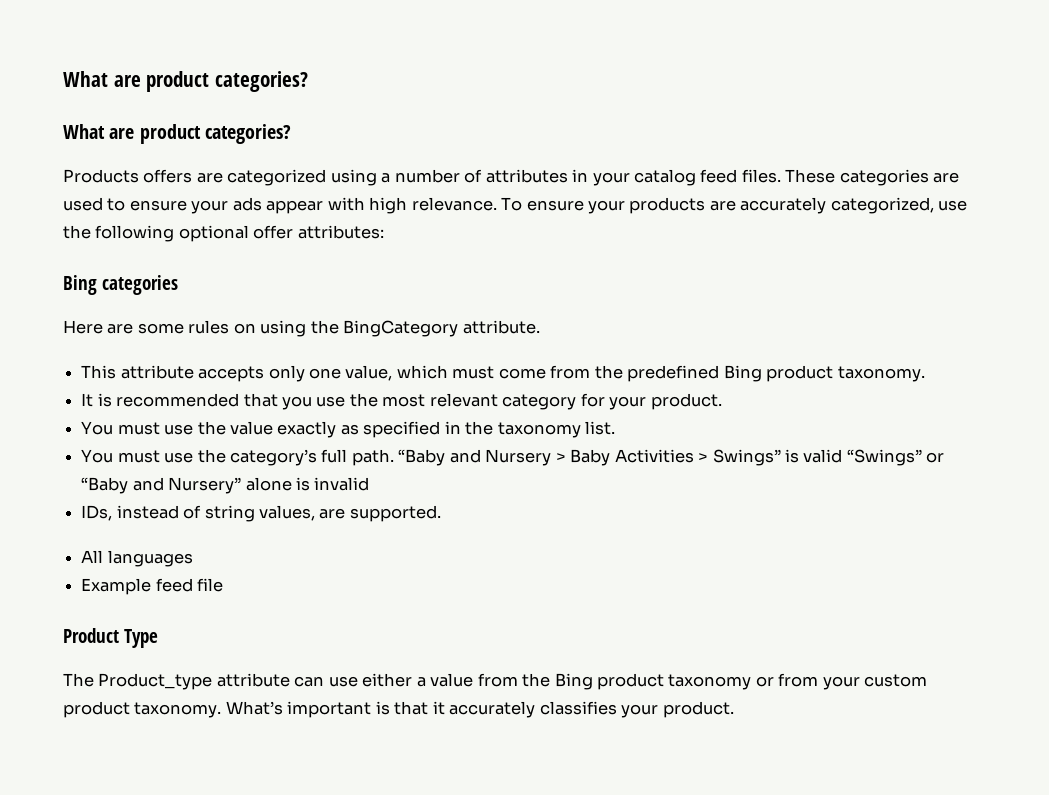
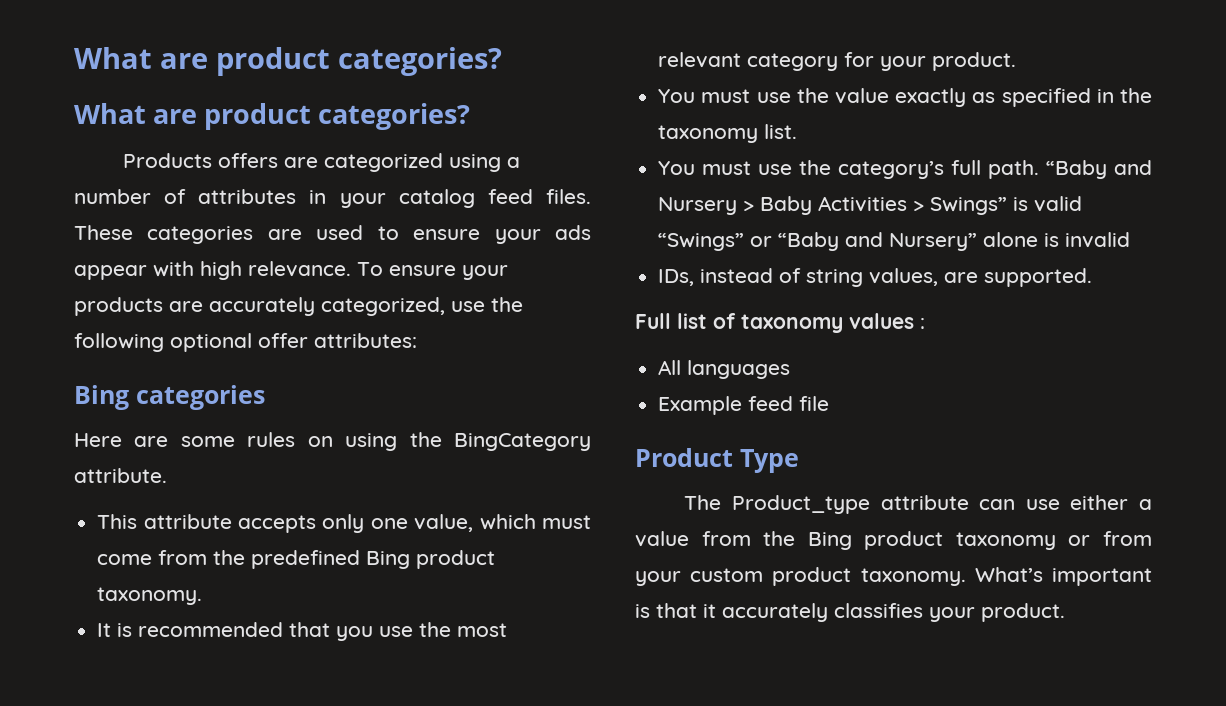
(441, 513) none -> [635,313,925,333] // Full list of taxonomy values :

